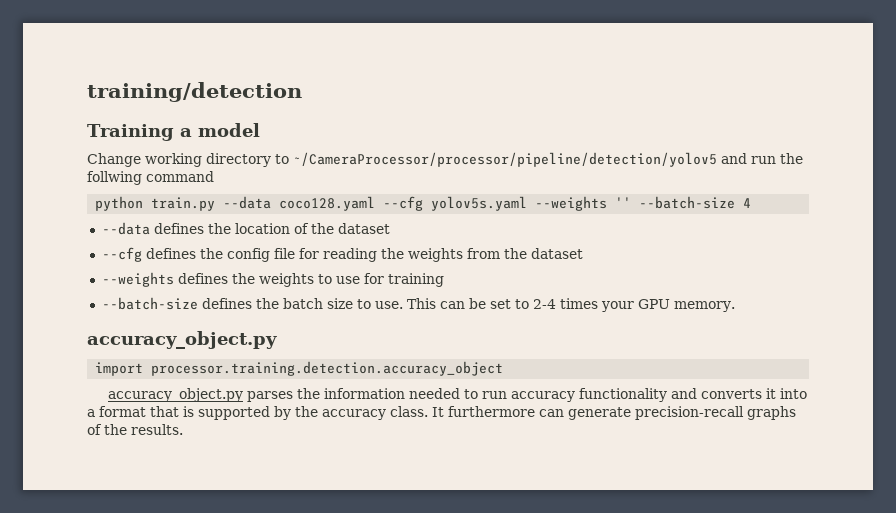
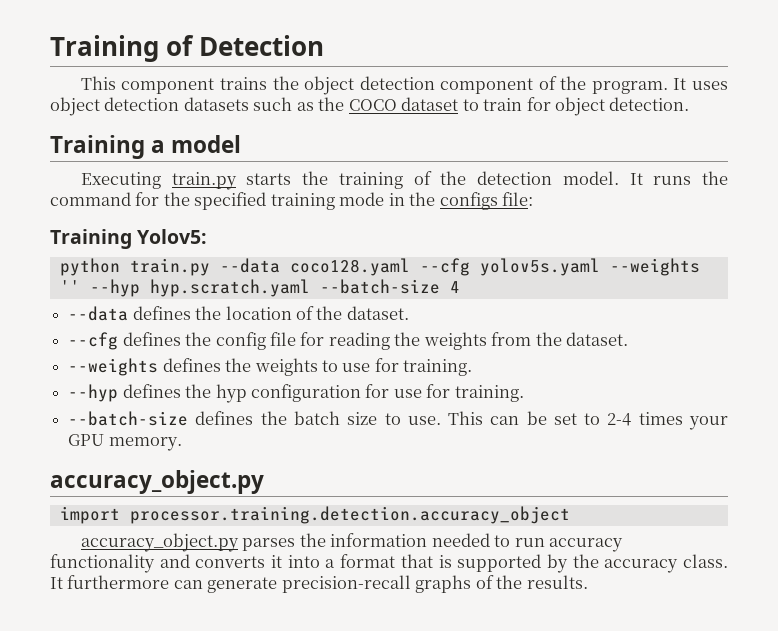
[87,82,302,102] [87,123,260,141] [87,152,803,167] [87,171,214,185] training/detection // Training a model // Change working directory to ~/CameraProcessor/processor/pipeline/detection/yolov5 and run the follwing command -> [50,35,325,62] [80,76,728,95] [50,97,690,116] [50,135,242,159] [80,171,728,190] [50,192,534,210] [50,229,208,249] Training of Detection // This component trains the object detection component of the program. It uses object detection datasets such as the COCO dataset to train for object detection. // Training a model // Executing train.py starts the training of the detection model. It runs the command for the specified training mode in the configs file: // Training Yolov5:
(632, 202) none -> [89,279,310,297] --hyp hyp.scratch.yaml
[337,223,390,234] dataset -> [346,306,409,320] dataset.
[530,248,583,259] dataset -> [566,332,629,346] dataset.
[387,273,444,287] training -> [403,359,473,376] [68,384,524,403] training. // --hyp defines the hyp configuration for use for training.

